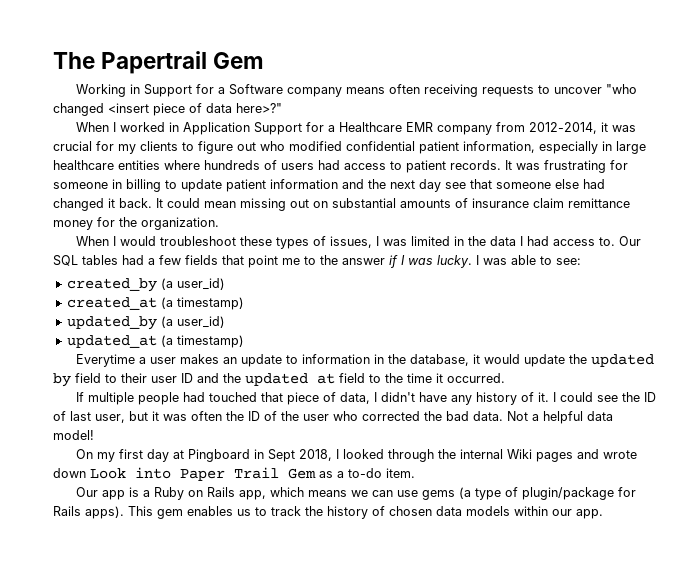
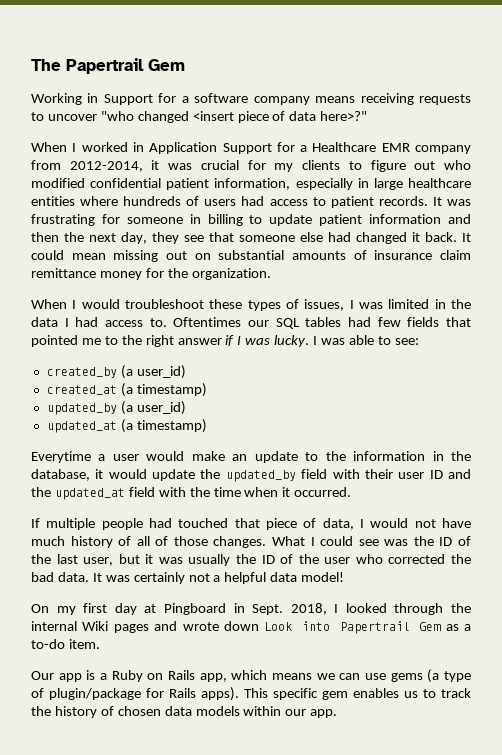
[228,84,283,95] Software -> [194,93,249,103] software
[388,84,420,94] often -> (356, 99) none
(364, 184) none -> [31,232,59,242] then
[419,179,441,192] day -> [121,232,179,244] day, they
[618,236,641,246] Our -> [173,317,269,327] Oftentimes our
[148,258,155,265] a -> (371, 322) none
[248,255,278,268] point -> [31,335,78,347] pointed
(338, 260) none -> [145,335,174,347] right
[179,354,219,364] makes -> [146,451,225,461] would make
(298, 359) none -> [325,451,346,461] the
[590,354,654,367] [53,373,117,387] updated by field to -> [225,469,360,482] updated_by field with
[245,373,381,386] updated at field to -> [54,487,186,500] updated_at field with
(432, 378) none -> [244,487,279,497] when
[380,392,549,405] didn't have any history of it. -> [370,518,471,528] [31,536,305,548] would not have much history of all of those changes. What
[621,392,656,402] [53,411,66,421] the ID of -> [384,536,471,546] [31,554,51,564] was the ID of the
[191,411,222,421] often -> [188,554,231,566] usually
[507,411,528,421] Not -> [92,572,210,584] It was certainly not
[267,449,295,462] Sept -> [252,604,284,615] Sept.
[180,467,279,481] Paper Trail -> [339,621,410,634] Papertrail
(153, 511) none -> [273,688,318,700] specific

